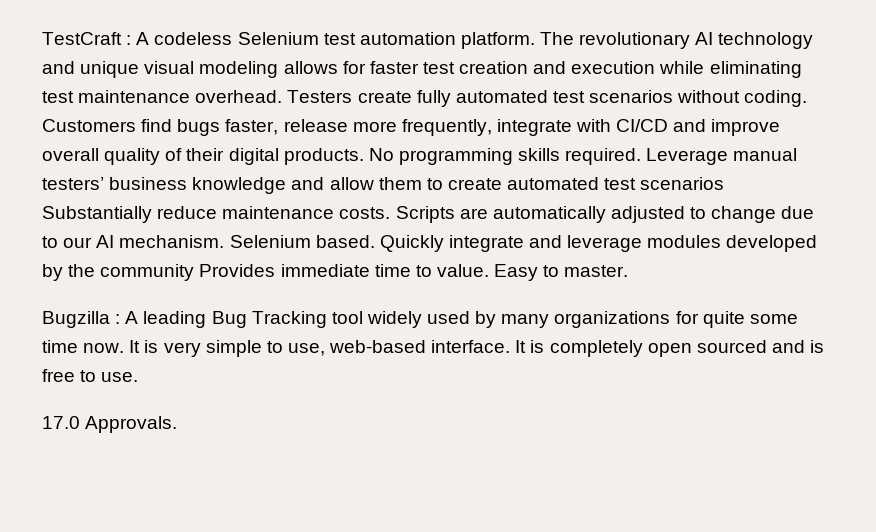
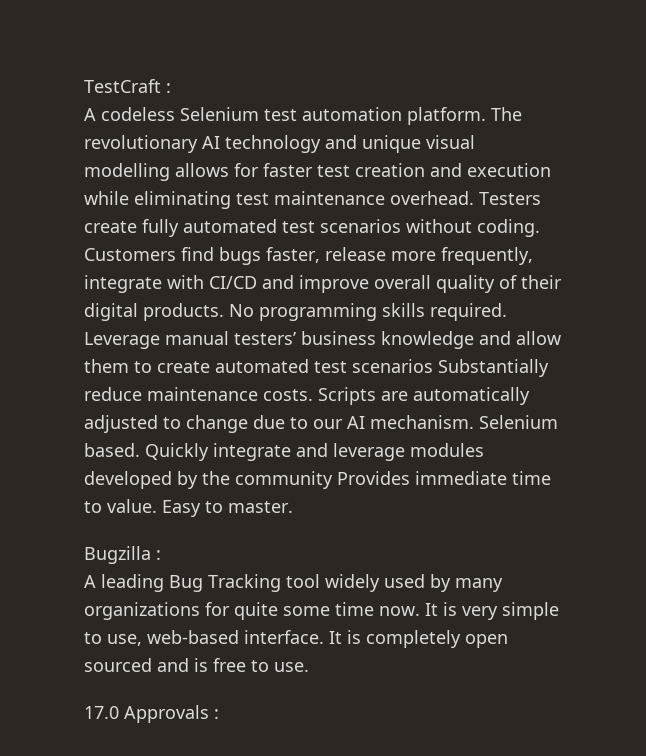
(132, 40) none -> (171, 88) //
[199,61,279,78] modeling -> [84,163,170,181] modelling
(121, 319) none -> (161, 555) //
[85,416,178,433] Approvals. -> [124,705,219,723] Approvals :

